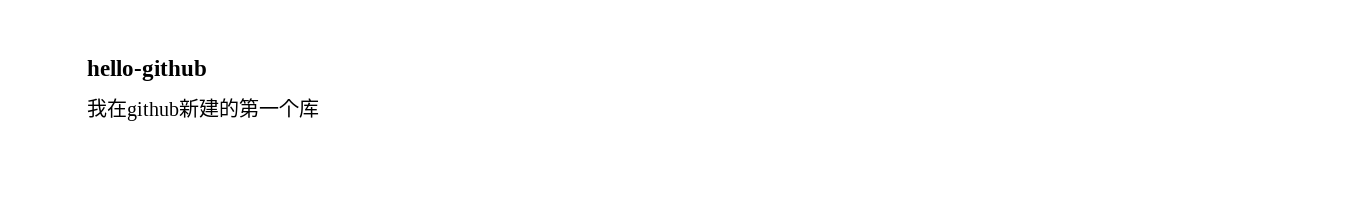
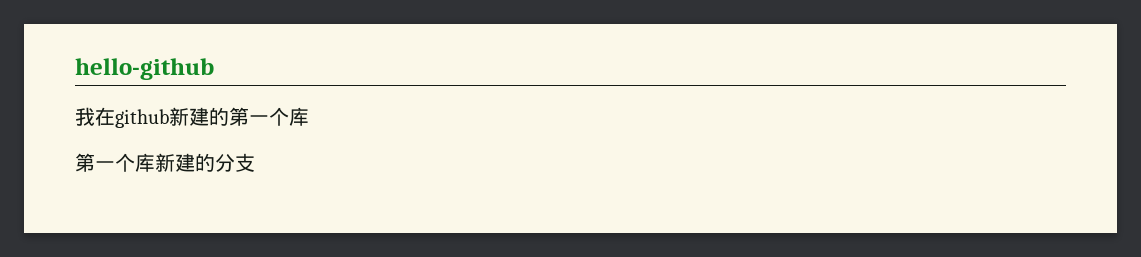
(319, 108) none -> [75,153,255,172] // 第一个库新建的分支

